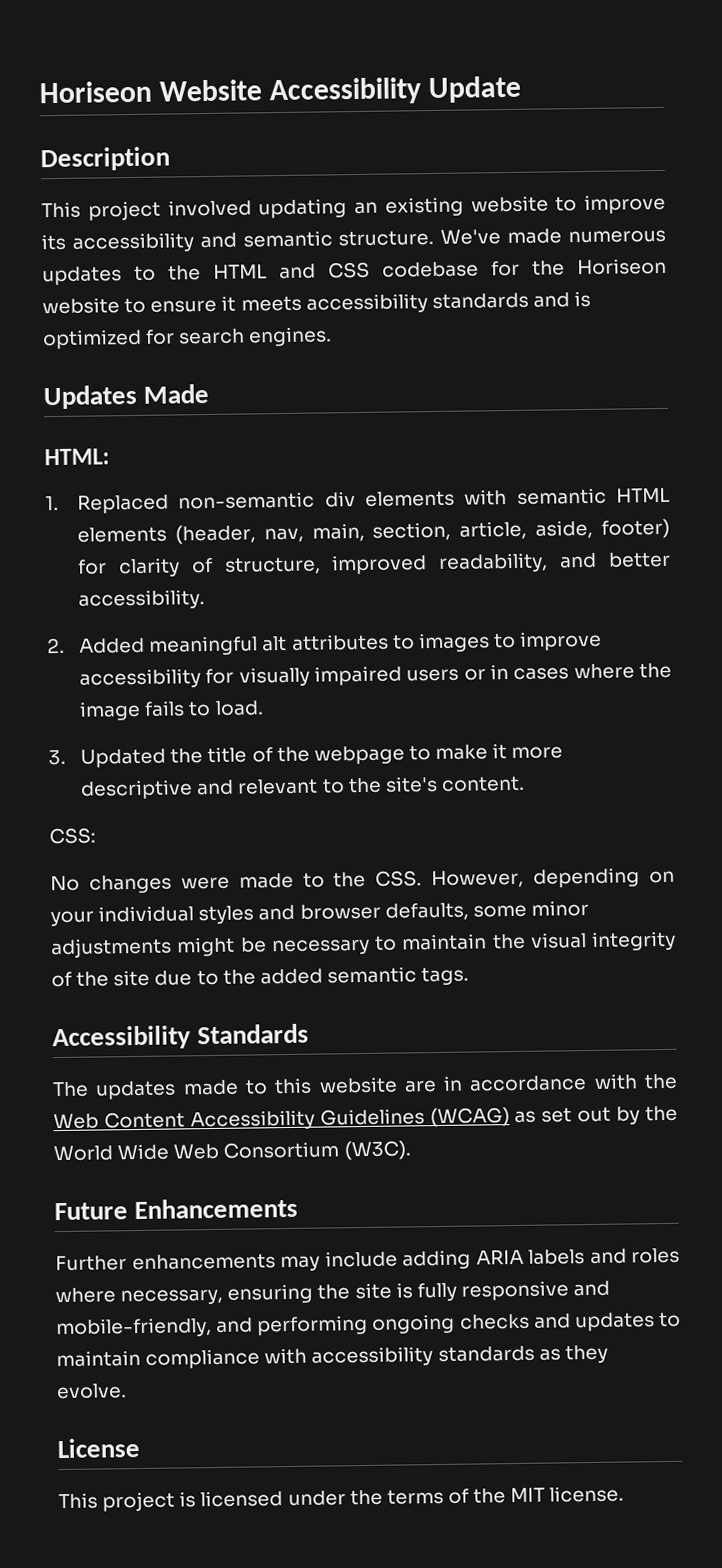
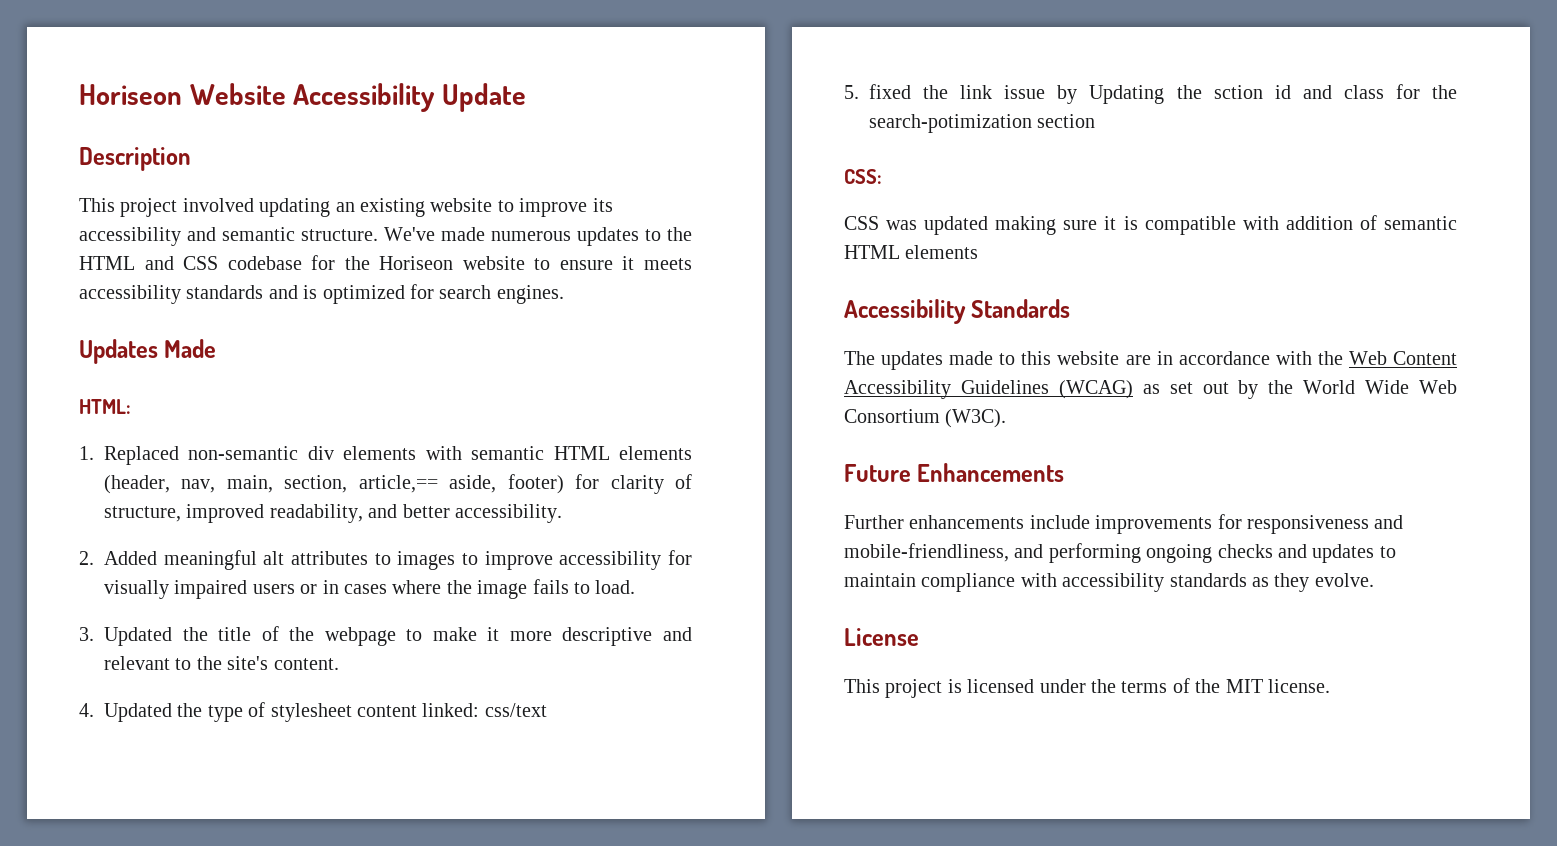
[459,520,528,540] article, -> [358,475,438,493] article,==
[49,827,96,845] [50,867,676,894] [50,899,589,927] [51,930,676,959] [51,966,470,988] CSS: // No changes were made to the CSS. However, depending on your individual styles and browser defaults, some minor adjustments might be necessary to maintain the visual integrity of the site due to the added semantic tags. -> [79,702,547,722] [844,84,1457,104] [869,114,1096,133] [844,169,882,184] [844,215,1458,235] [844,245,979,259] 4. Updated the type of stylesheet content linked: css/text // 5. fixed the link issue by Updating the sction id and class for the search-potimization section // CSS: // CSS was updated making sure it is compatible with addition of semantic HTML elements
[280,1247,680,1272] [55,1280,611,1306] [56,1317,212,1339] may include adding ARIA labels and roles where necessary, ensuring the site is fully responsive and mobile-friendly, -> [1029,514,1404,534] [844,543,1009,562] include improvements for responsiveness and mobile-friendliness,

